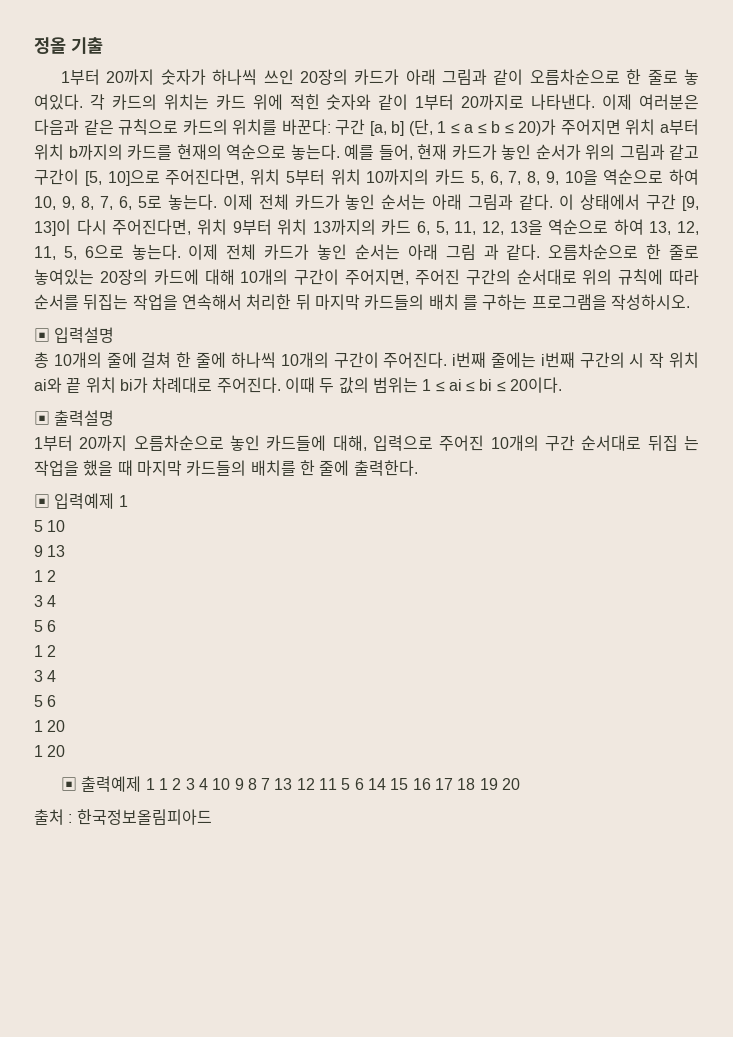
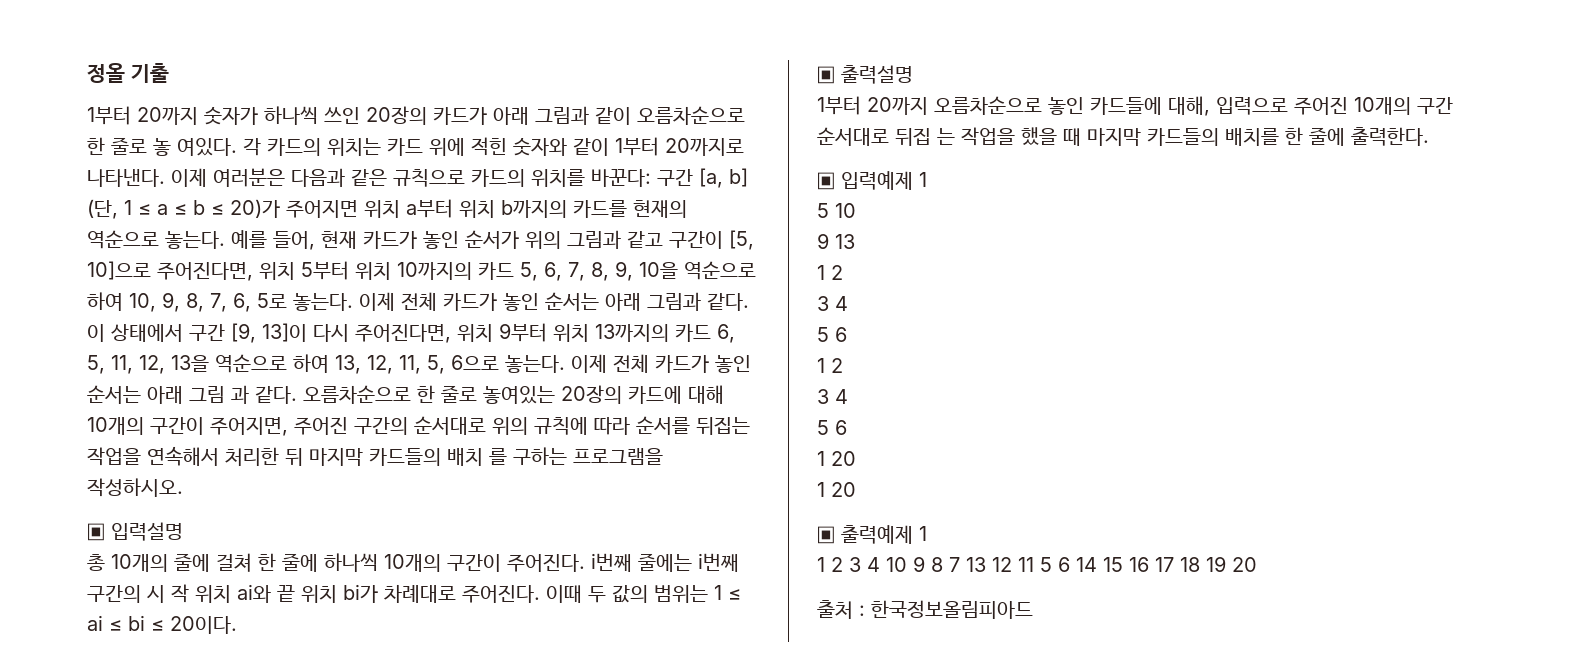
(155, 784) none -> (927, 533) //

